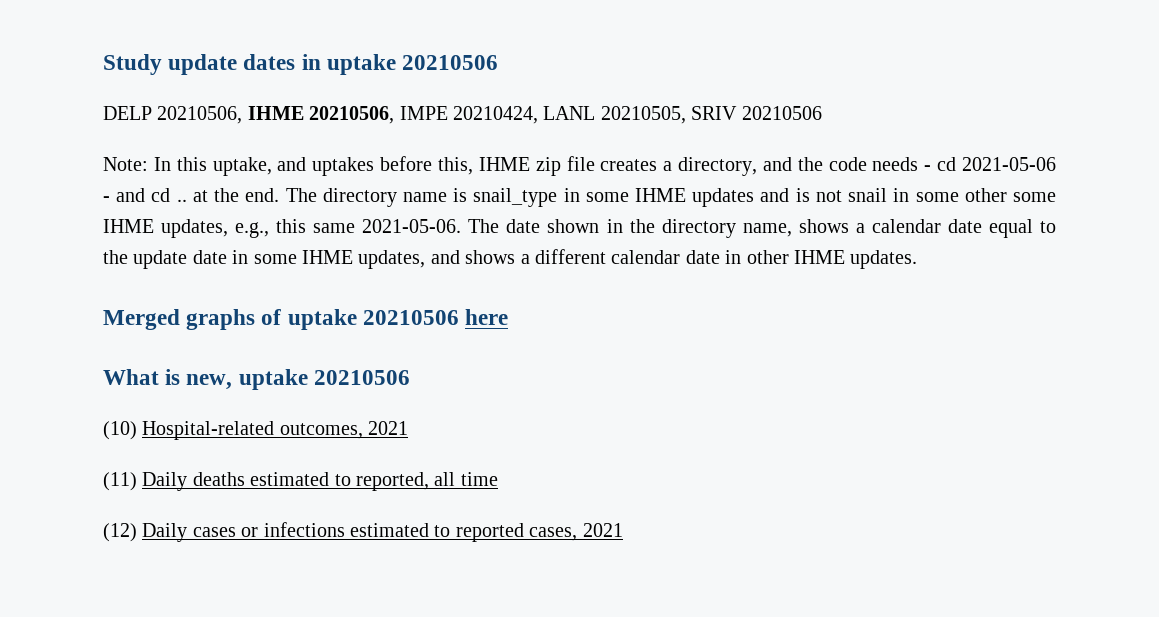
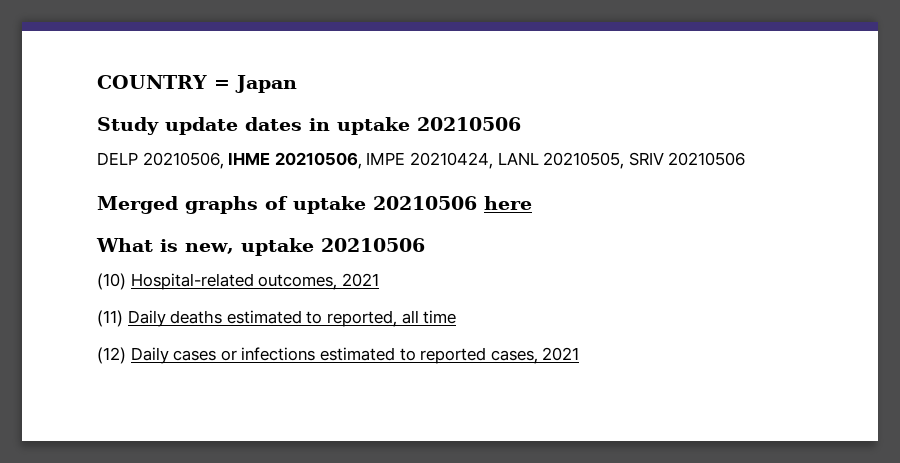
(103, 64) none -> [97,75,297,93] COUNTRY = Japan //
[103,156,1057,176] [103,188,1057,207] [103,219,1056,238] [103,249,918,269] // Note: In this uptake, and uptakes before this, IHME zip file creates a directory, and the code needs - cd 2021-05-06 - and cd .. at the end. The directory name is snail_type in some IHME updates and is not snail in some other some IHME updates, e.g., this same 2021-05-06. The date shown in the directory name, shows a calendar date equal to the update date in some IHME updates, and shows a different calendar date in other IHME updates. -> (746, 159) none

